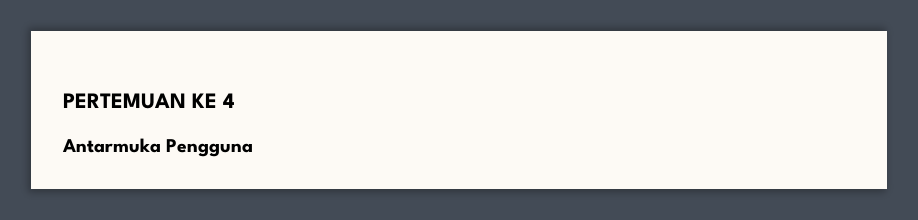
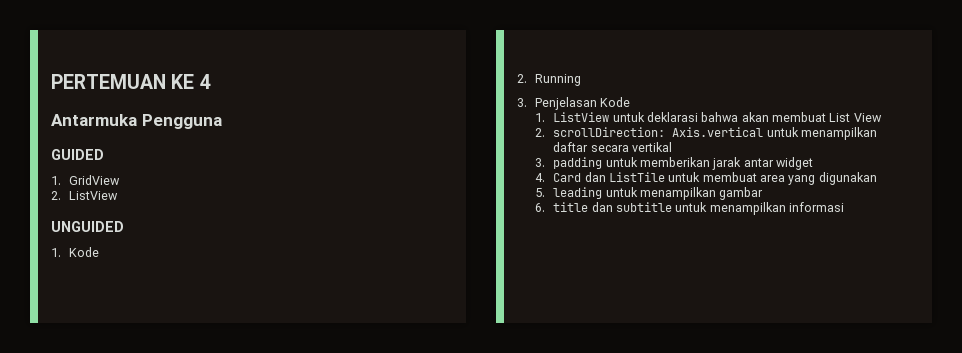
(254, 148) none -> [51,149,104,160] [51,175,121,185] [51,191,119,200] [51,221,124,232] [51,247,100,257] [517,74,582,86] [517,97,631,110] [535,112,882,122] [535,127,877,140] [553,142,672,152] [535,157,814,170] [535,172,877,185] [535,187,764,200] [535,202,845,215] // GUIDED // 1. GridView // 2. ListView // UNGUIDED // 1. Kode // 2. Running // 3. Penjelasan Kode // 1. ListView untuk deklarasi bahwa akan membuat List View // 2. scrollDirection: Axis.vertical untuk menampilkan daftar secara vertikal // 3. padding untuk memberikan jarak antar widget // 4. Card dan ListTile untuk membuat area yang digunakan // 5. leading untuk menampilkan gambar // 6. title dan subtitle untuk menampilkan informasi

